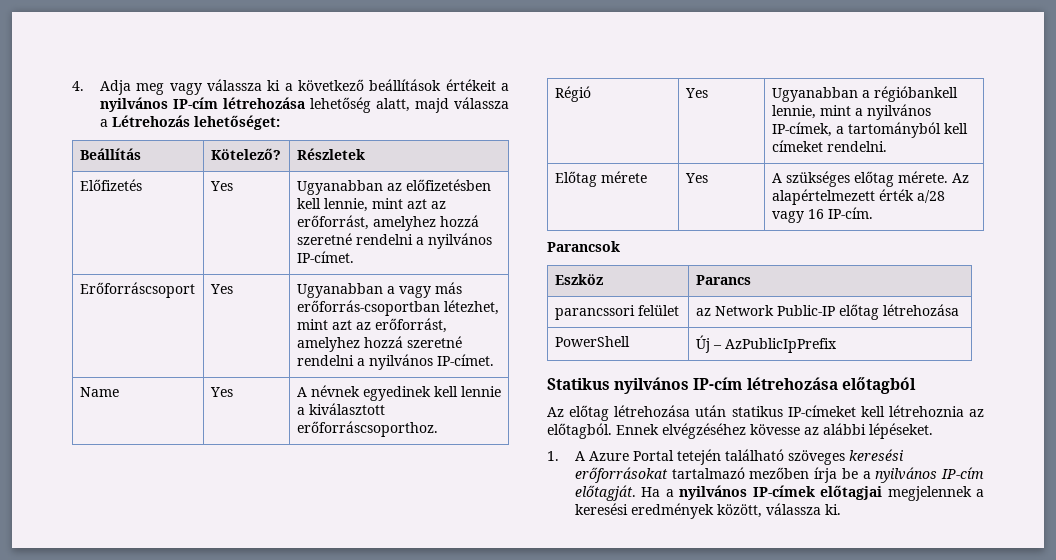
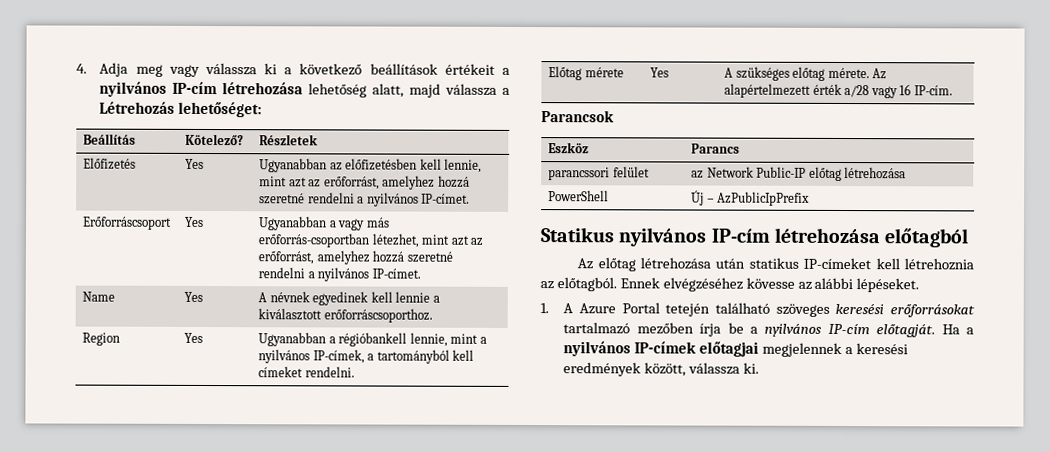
[554,86,591,102] Régió -> [82,332,121,346] Region

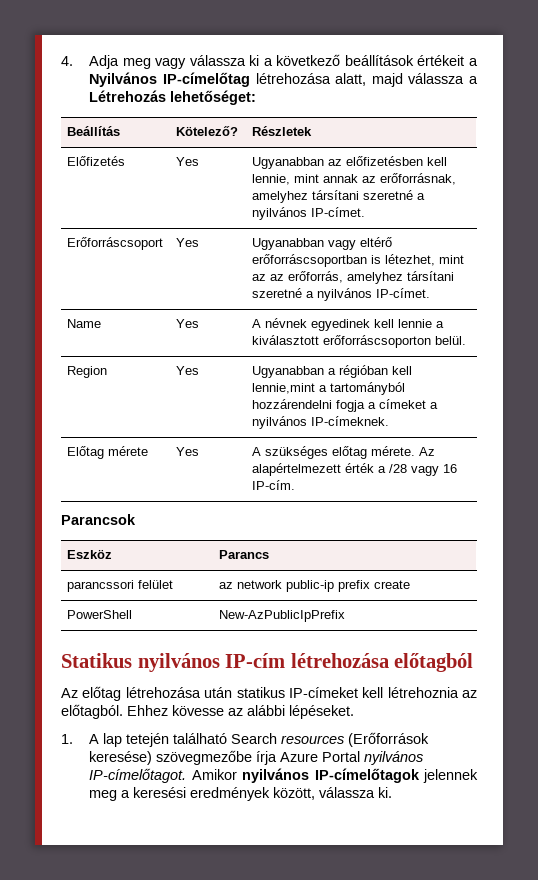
[99,81,368,98] nyilvános IP-cím létrehozása lehetőség -> [89,72,331,87] Nyilvános IP-címelőtag létrehozása
[288,175,470,190] [259,192,355,205] azt az erőforrást, amelyhez hozzá szeretné rendelni -> [323,173,457,185] [252,190,414,203] annak az erőforrásnak, amelyhez társítani szeretné
[328,217,390,231] [258,233,484,248] [258,250,453,265] [258,267,306,279] a vagy más erőforrás-csoportban létezhet, mint azt az erőforrást, amelyhez hozzá szeretné rendelni -> [328,237,393,250] [252,254,465,267] [252,271,455,284] [252,288,303,298] vagy eltérő erőforráscsoportban is létezhet, mint az az erőforrás, amelyhez társítani szeretné
[323,308,433,323] erőforráscsoporthoz. -> [323,335,467,348] erőforráscsoporton belül.
[338,332,487,347] [258,349,475,364] [258,366,355,378] régióbankell lennie, mint a nyilvános IP-címek, a tartományból kell címeket rendelni. -> [339,365,413,378] [252,382,406,395] [252,399,439,412] [252,416,390,429] régióban kell lennie,mint a tartományból hozzárendelni fogja a címeket a nyilvános IP-címeknek.
[844,85,870,98] a/28 -> [378,464,408,473] a /28
[706,166,907,181] [548,190,610,202] [691,190,811,206] Network Public-IP előtag létrehozása // PowerShell | Új – AzPublicIpPrefix -> [237,580,411,592] [67,610,133,619] [219,610,346,622] network public-ip prefix create // PowerShell | New-AzPublicIpPrefix
[619,277,743,292] Ennek elvégzéséhez -> [127,705,168,716] Ehhez
[579,302,975,318] [563,322,974,338] [563,341,843,357] Azure Portal tetején található szöveges keresési erőforrásokat tartalmazó mezőben írja be a nyilvános IP-cím előtagját. Ha a nyilvános IP-címek előtagjai megjelennek -> [103,732,430,747] [89,750,424,765] [89,768,478,783] [89,790,118,801] lap tetején található Search resources (Erőforrások keresése) szövegmezőbe írja Azure Portal nyilvános IP-címelőtagot. Amikor nyilvános IP-címelőtagok jelennek meg

